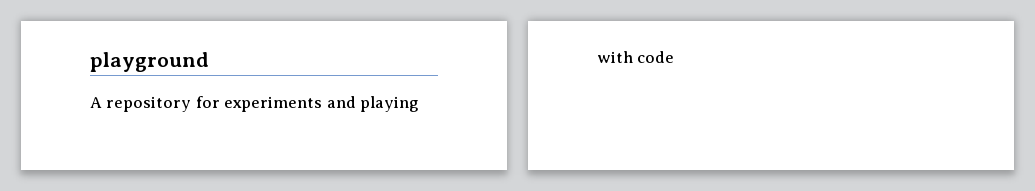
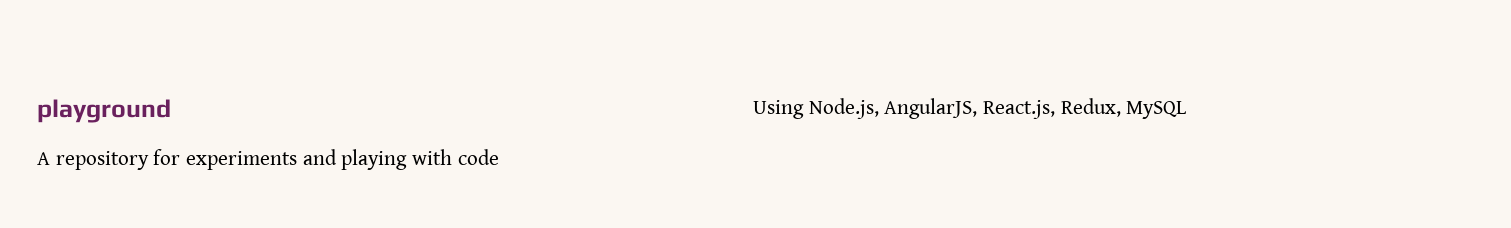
(675, 57) none -> [753,98,1187,119] // Using Node.js, AngularJS, React.js, Redux, MySQL

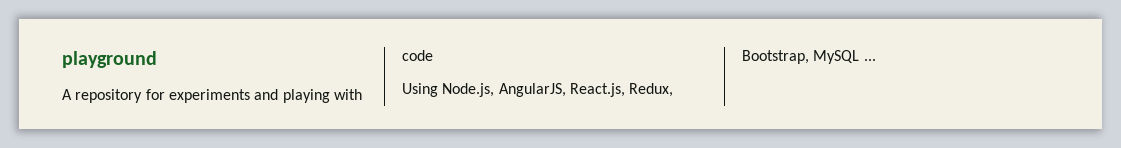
[1126,101,1187,119] MySQL -> [742,50,876,64] Bootstrap, MySQL ...

